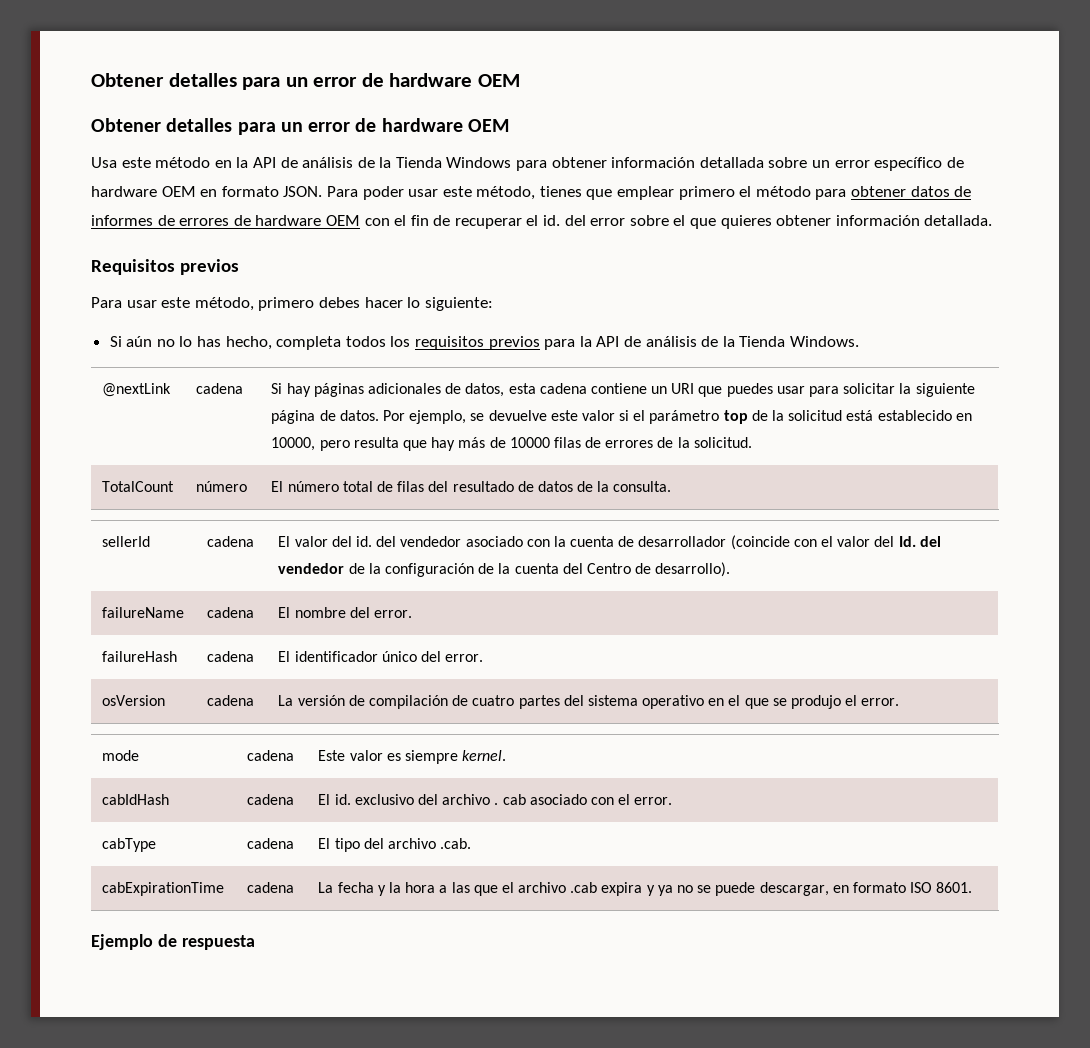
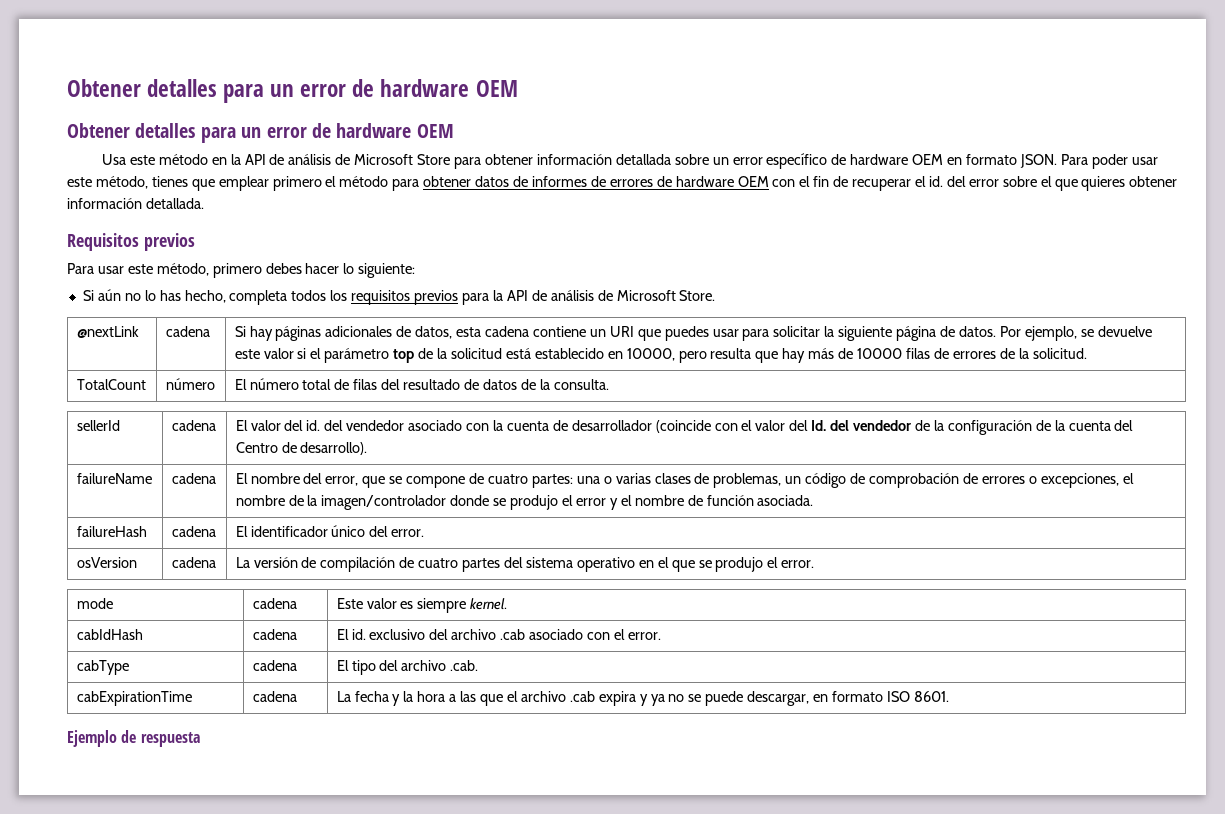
[379,157,512,168] la Tienda Windows -> [354,154,451,165] Microsoft Store
[722,336,859,347] la Tienda Windows. -> [616,290,716,301] Microsoft Store.
[373,610,412,618] error. -> [325,473,1134,488] [235,495,814,510] error, que se compone de cuatro partes: una o varias clases de problemas, un código de comprobación de errores o excepciones, el nombre de la imagen/controlador donde se produjo el error y el nombre de función asociada.
[494,794,526,805] . cab -> [500,629,526,640] .cab

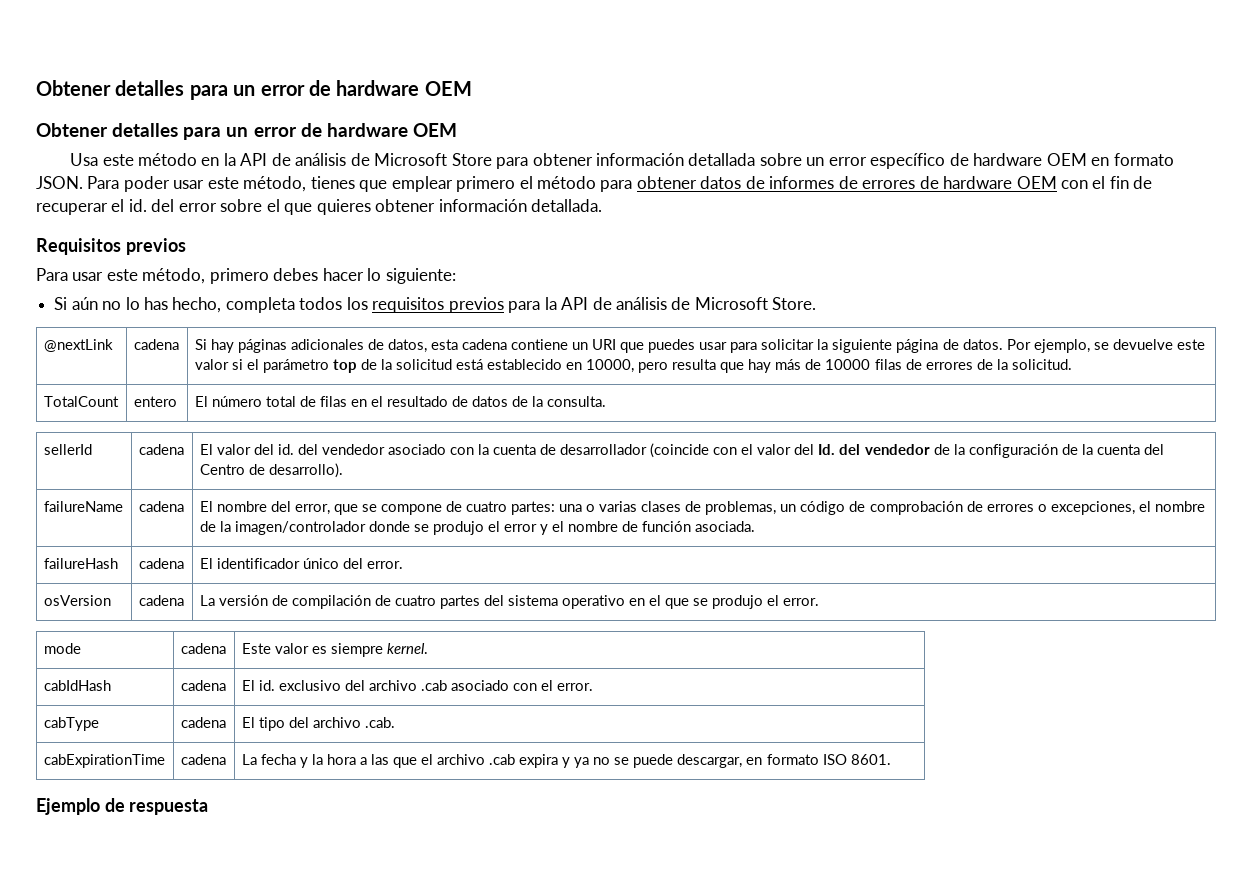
[165,378,215,390] número -> [133,396,177,407] entero
[381,379,401,390] del -> [350,396,383,407] en el

